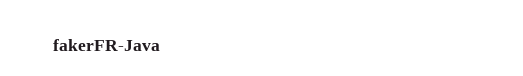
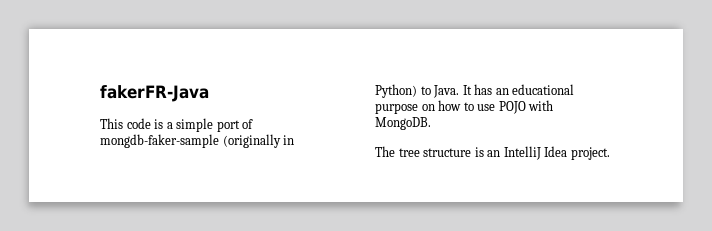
(160, 45) none -> [100,118,254,132] [100,134,295,148] [375,84,575,98] [375,100,554,114] [375,117,431,130] [375,146,610,160] // This code is a simple port of mongdb-faker-sample (originally in Python) to Java. It has an educational purpose on how to use POJO with MongoDB. // The tree structure is an IntelliJ Idea project.

